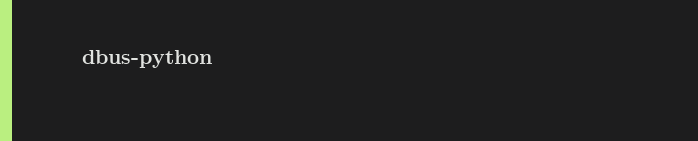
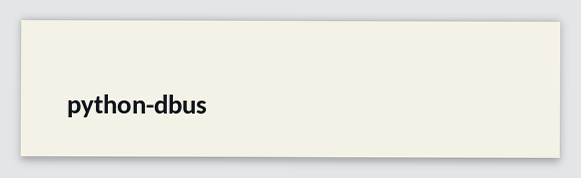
[82,50,212,68] dbus-python -> [66,94,207,118] python-dbus

